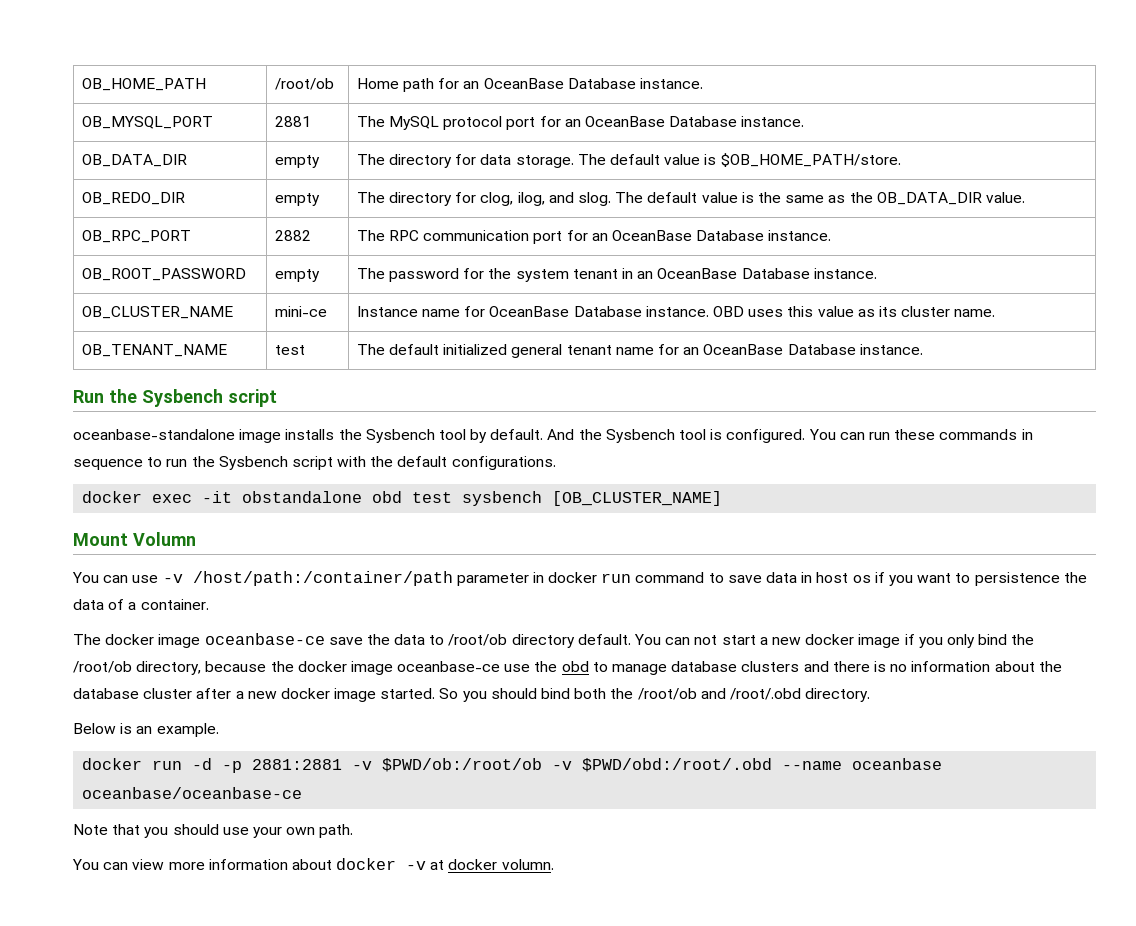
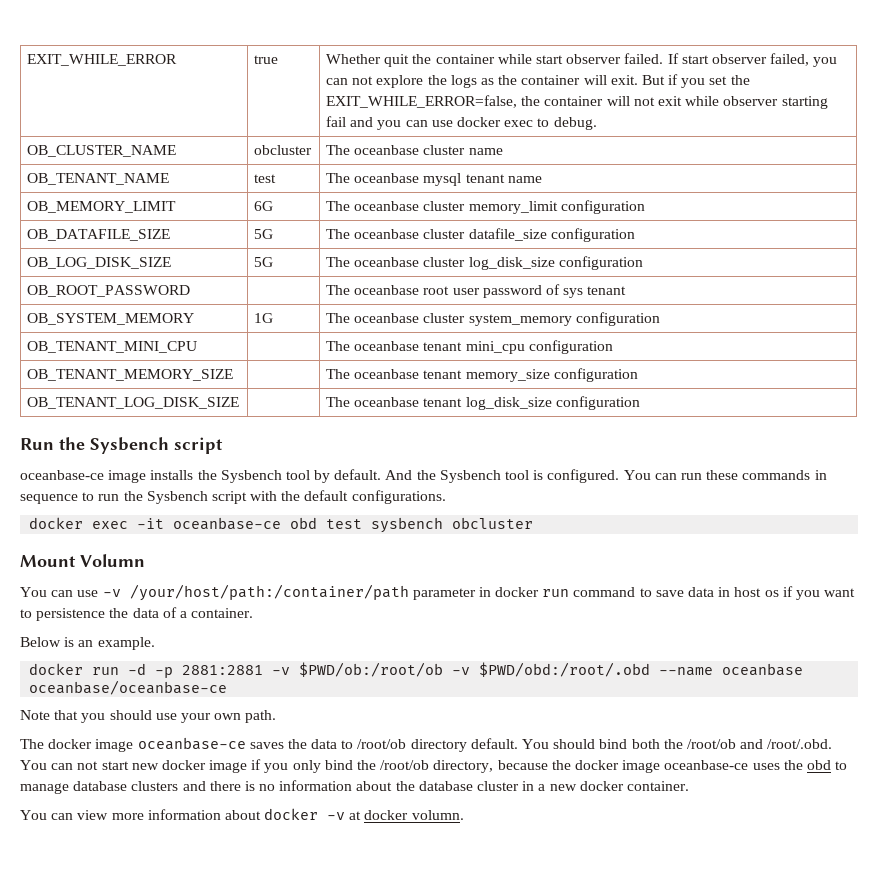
[81,78,206,91] [274,78,334,90] [356,78,704,92] [81,116,213,129] [274,116,311,127] [356,116,805,130] [81,154,187,167] [274,155,320,168] [356,153,901,168] [81,192,185,205] [274,193,320,206] [356,192,1025,206] [81,230,191,243] [274,230,311,241] [356,230,832,244] [81,268,246,281] [274,269,320,282] [356,268,877,282] [81,306,233,319] [274,306,327,317] [356,306,996,317] OB_HOME_PATH | /root/ob | Home path for an OceanBase Database instance. // OB_MYSQL_PORT | 2881 | The MySQL protocol port for an OceanBase Database instance. // OB_DATA_DIR | empty | The directory for data storage. The default value is $OB_HOME_PATH/store. // OB_REDO_DIR | empty | The directory for clog, ilog, and slog. The default value is the same as the OB_DATA_DIR value. // OB_RPC_PORT | 2882 | The RPC communication port for an OceanBase Database instance. // OB_ROOT_PASSWORD | empty | The password for the system tenant in an OceanBase Database instance. // OB_CLUSTER_NAME | mini-ce | Instance name for OceanBase Database instance. OBD uses this value as its cluster name. -> [27,54,178,66] [254,55,279,64] [326,53,838,67] [326,74,750,88] [326,95,828,109] [326,116,597,130] [27,145,177,157] [254,145,313,155] [326,145,503,155] EXIT_WHILE_ERROR | true | Whether quit the container while start observer failed. If start observer failed, you can not explore the logs as the container will exit. But if you set the EXIT_WHILE_ERROR=false, the container will not exit while observer starting fail and you can use docker exec to debug. // OB_CLUSTER_NAME | obcluster | The oceanbase cluster name
[389,344,563,358] default initialized general -> [354,173,462,186] oceanbase mysql
[658,344,923,355] for an OceanBase Database instance. -> [27,201,177,213] [254,201,274,211] [326,200,645,214] [27,229,171,241] [254,229,274,239] [326,228,635,242] [27,257,172,269] [254,257,274,267] [326,256,643,270] [27,285,191,297] [326,284,627,298] [27,313,195,325] [254,313,274,323] [326,312,660,326] [27,341,198,353] [326,340,613,354] [27,369,234,381] [326,368,638,382] [27,397,240,409] [326,396,640,410] // OB_MEMORY_LIMIT | 6G | The oceanbase cluster memory_limit configuration // OB_DATAFILE_SIZE | 5G | The oceanbase cluster datafile_size configuration // OB_LOG_DISK_SIZE | 5G | The oceanbase cluster log_disk_size configuration // OB_ROOT_PASSWORD | | The oceanbase root user password of sys tenant // OB_SYSTEM_MEMORY | 1G | The oceanbase cluster system_memory configuration // OB_TENANT_MINI_CPU | | The oceanbase tenant mini_cpu configuration // OB_TENANT_MEMORY_SIZE | | The oceanbase tenant memory_size configuration // OB_TENANT_LOG_DISK_SIZE | | The oceanbase tenant log_disk_size configuration
[73,429,235,440] oceanbase-standalone -> [20,470,104,480] oceanbase-ce
[242,491,363,503] obstandalone -> [173,517,282,530] oceanbase-ce
[552,491,723,506] [OB_CLUSTER_NAME] -> [452,517,534,529] obcluster
[192,571,453,586] /host/path:/container/path -> [129,584,409,601] /your/host/path:/container/path
[73,633,1035,648] [73,661,1062,675] [73,688,871,702] // The docker image oceanbase-ce save the data to /root/ob directory default. You can not start a new docker image if you only bind the /root/ob directory, because the docker image oceanbase-ce use the obd to manage database clusters and there is no information about the database cluster after a new docker image started. So you should bind both the /root/ob and /root/.obd directory. -> (254, 613) none
(354, 831) none -> [20,737,833,752] [20,759,848,773] [20,780,689,794] // The docker image oceanbase-ce saves the data to /root/ob directory default. You should bind both the /root/ob and /root/.obd. You can not start new docker image if you only bind the /root/ob directory, because the docker image oceanbase-ce uses the obd to manage database clusters and there is no information about the database cluster in a new docker container.

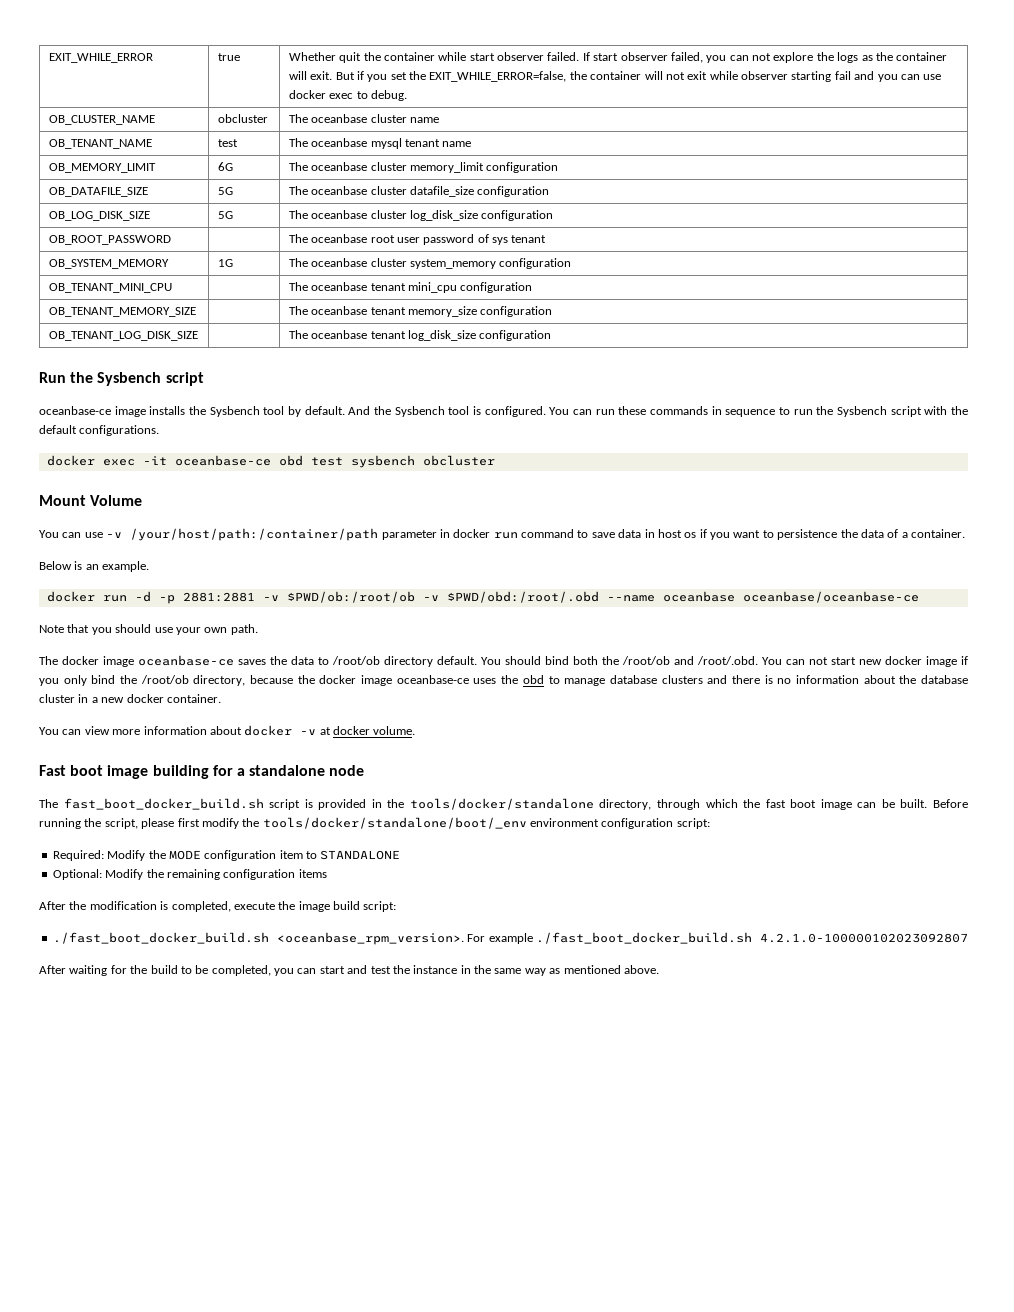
[80,554,145,567] Volumn -> [90,495,143,506] Volume
[411,810,464,820] volumn. -> [373,726,416,735] [39,765,365,779] [39,798,968,810] [39,817,710,829] [52,850,401,861] [52,869,327,880] [39,901,397,912] [52,932,968,945] [39,965,659,976] volume. // Fast boot image building for a standalone node // The fast_boot_docker_build.sh script is provided in the tools/docker/standalone directory, through which the fast boot image can be built. Before running the script, please first modify the tools/docker/standalone/boot/_env environment configuration script: // Required: Modify the MODE configuration item to STANDALONE // Optional: Modify the remaining configuration items // After the modification is completed, execute the image build script: // ./fast_boot_docker_build.sh <oceanbase_rpm_version>. For example ./fast_boot_docker_build.sh 4.2.1.0-100000102023092807 // After waiting for the build to be completed, you can start and test the instance in the same way as mentioned above.

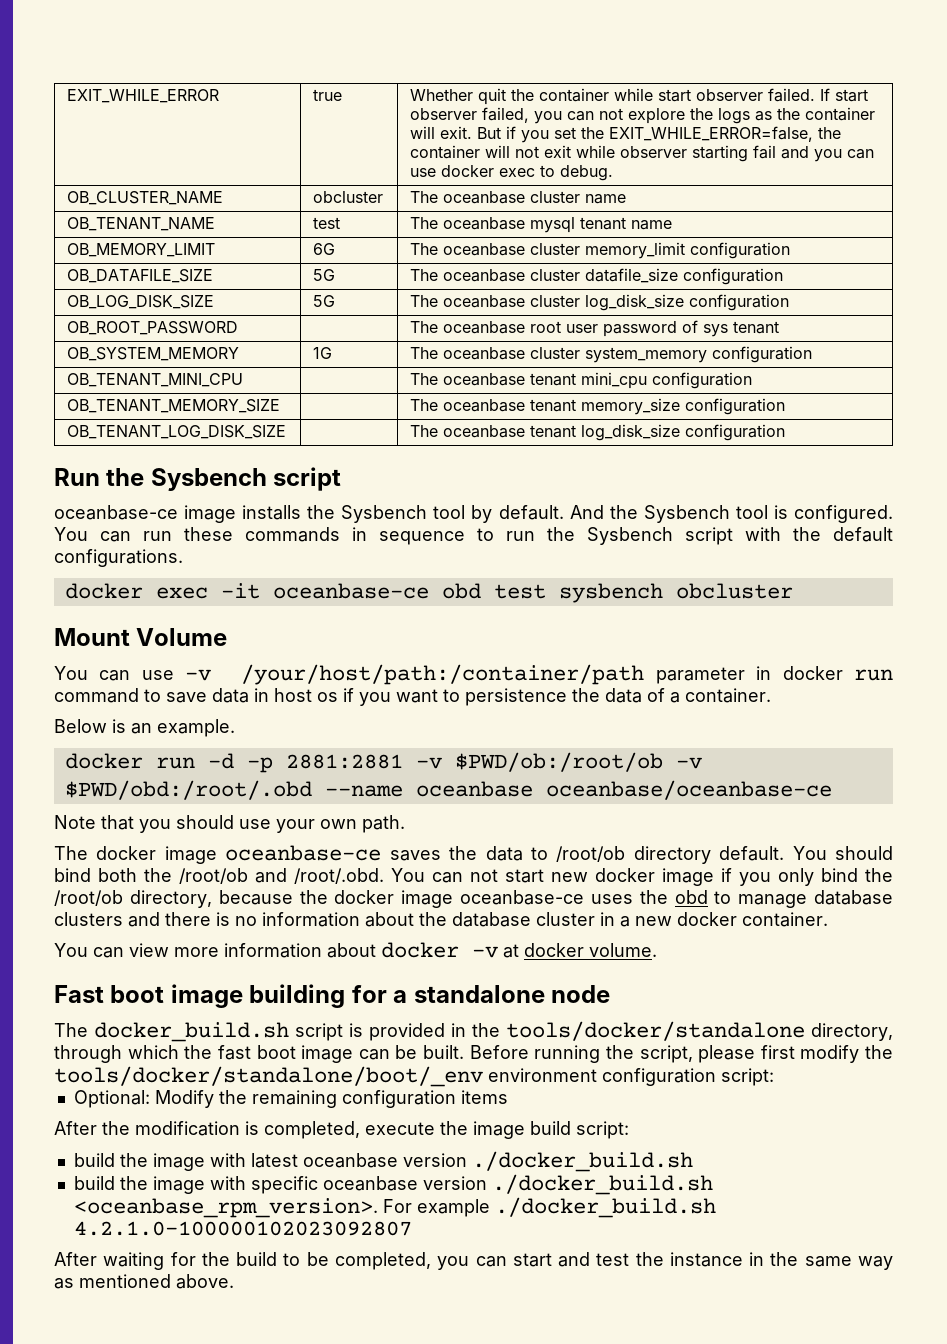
[63,798,264,810] fast_boot_docker_build.sh -> [94,1022,289,1042] docker_build.sh
[52,850,401,861] // Required: Modify the MODE configuration item to STANDALONE -> (774, 1077) none
[52,932,269,944] ./fast_boot_docker_build.sh -> [73,1151,693,1172] [73,1174,713,1195] build the image with latest oceanbase version ./docker_build.sh // build the image with specific oceanbase version ./docker_build.sh
[535,932,752,944] ./fast_boot_docker_build.sh -> [494,1197,716,1218] ./docker_build.sh

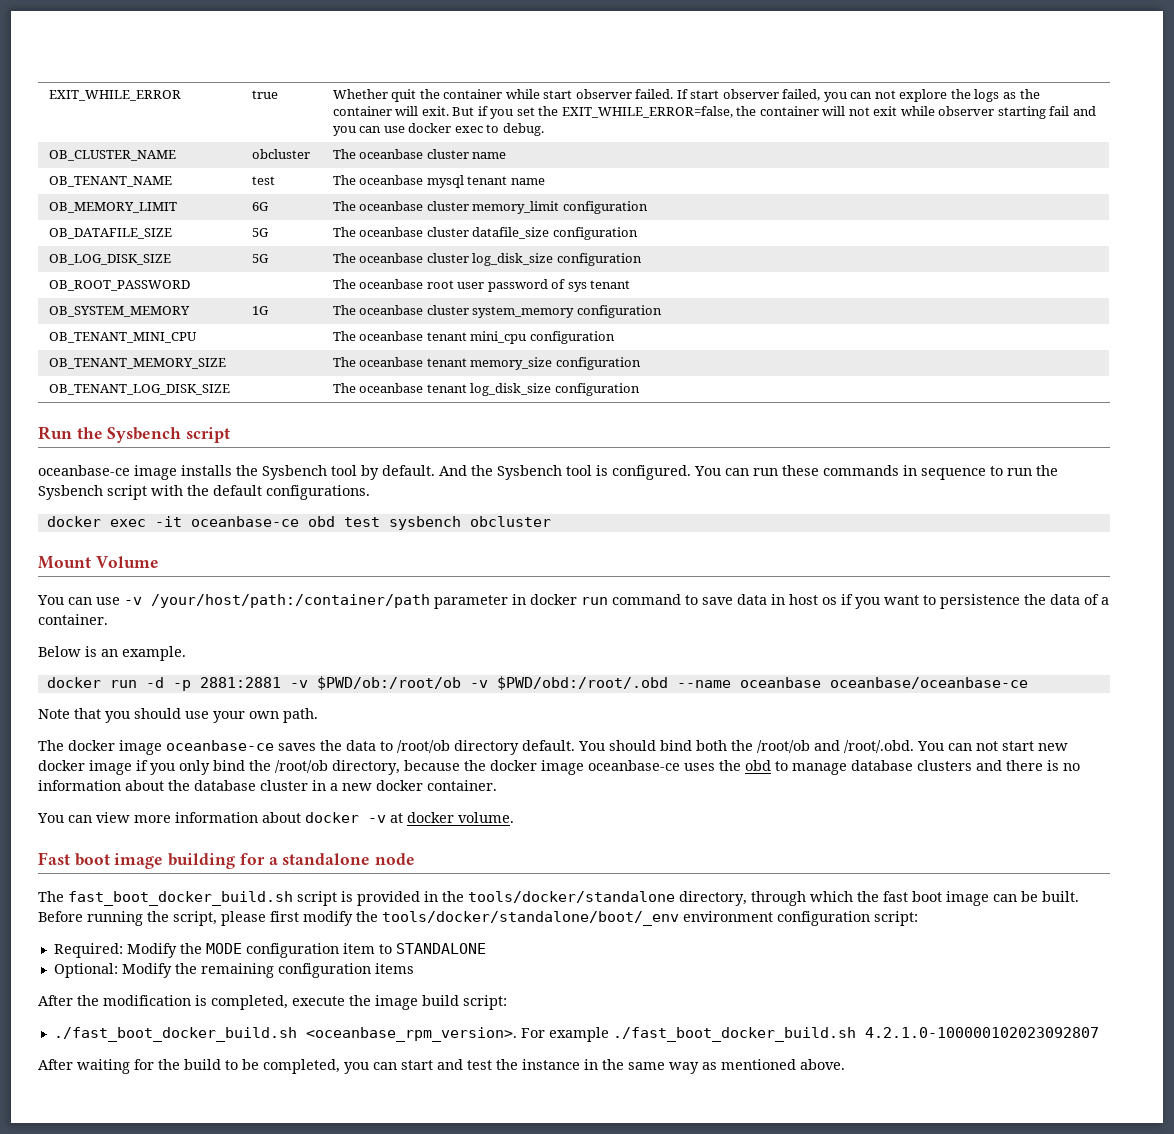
[94,1022,289,1042] docker_build.sh -> [68,891,293,906] fast_boot_docker_build.sh
(774, 1077) none -> [53,943,486,958] // Required: Modify the MODE configuration item to STANDALONE
[73,1151,693,1172] [73,1174,713,1195] build the image with latest oceanbase version ./docker_build.sh // build the image with specific oceanbase version ./docker_build.sh -> [53,1027,297,1042] ./fast_boot_docker_build.sh
[494,1197,716,1218] ./docker_build.sh -> [612,1027,856,1042] ./fast_boot_docker_build.sh

